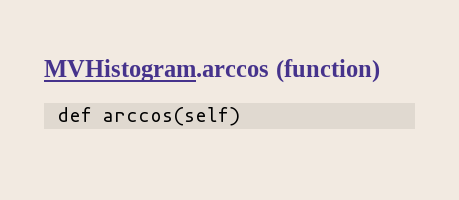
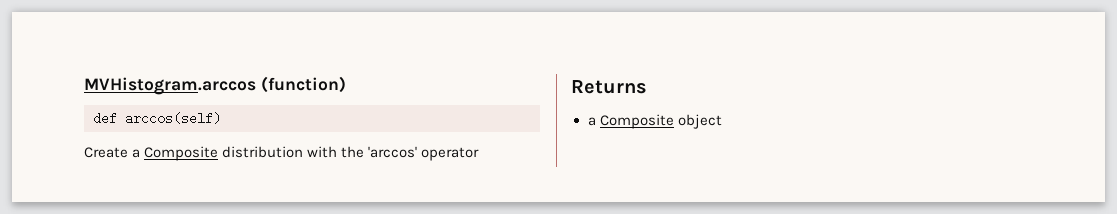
(240, 116) none -> [84,146,480,161] [571,80,647,94] [587,114,722,129] // Create a Composite distribution with the 'arccos' operator // Returns // a Composite object

